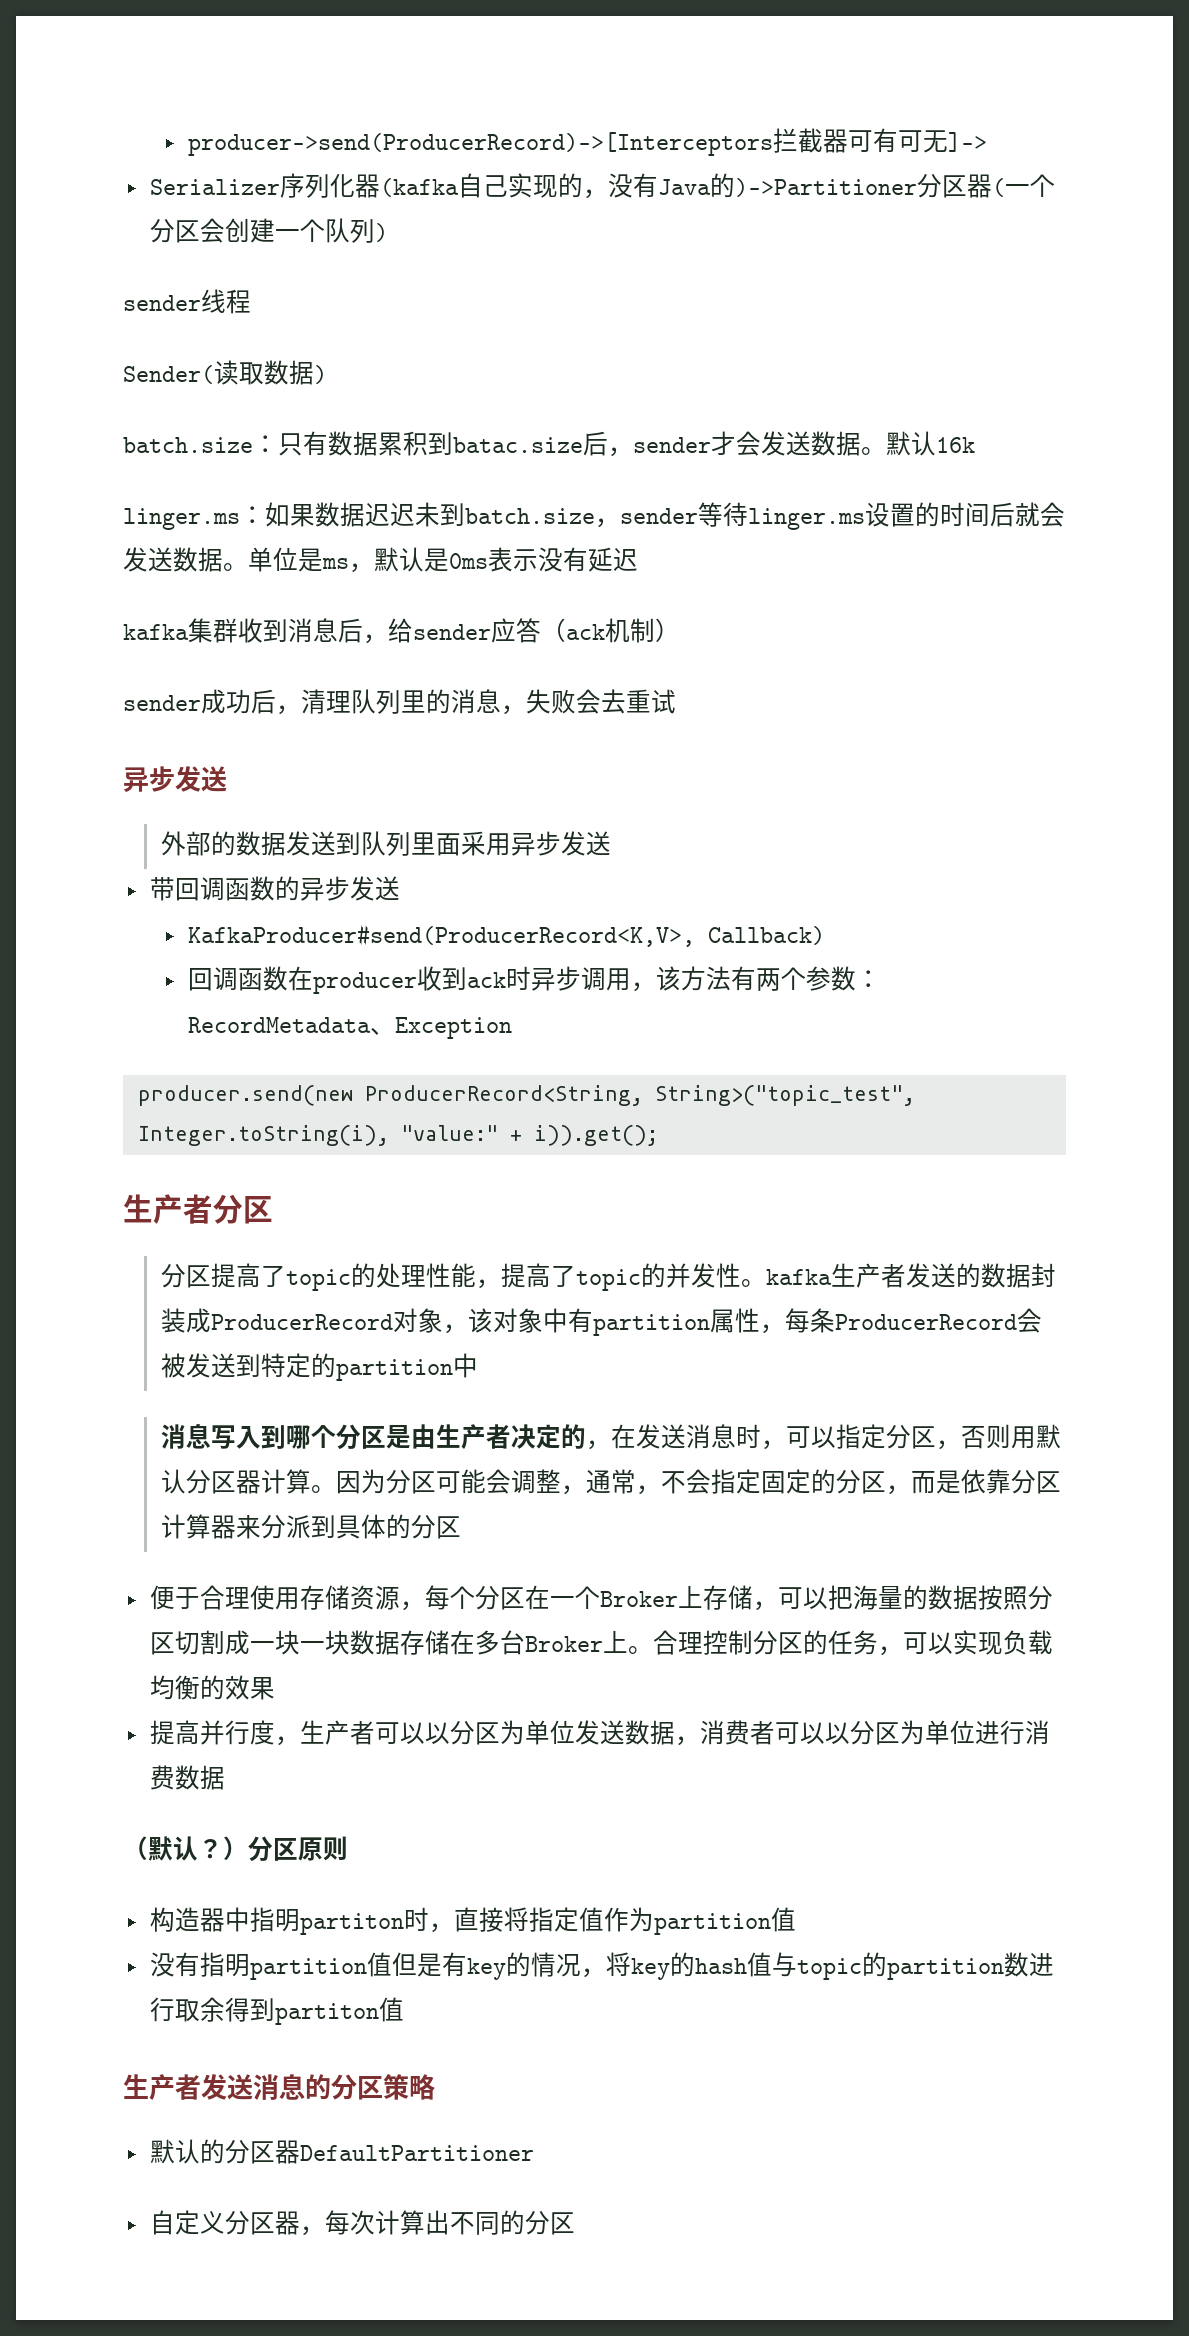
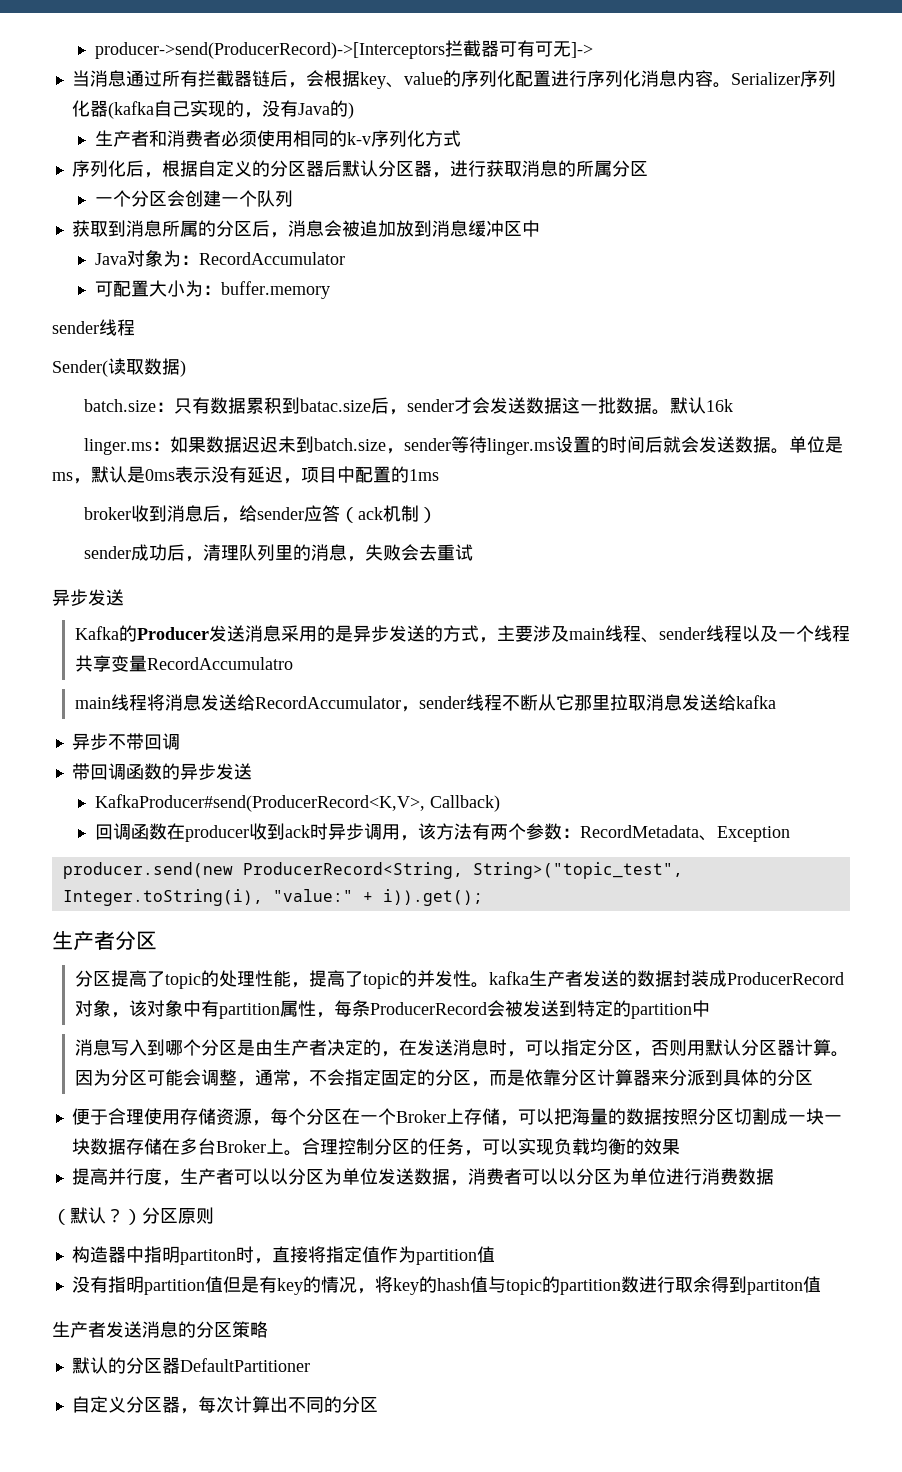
(987, 142) none -> [71,70,731,89] 当消息通过所有拦截器链后，会根据key、value的序列化配置进行序列化消息内容。
[734,174,1005,198] )->Partitioner分区器( -> [347,102,354,119] [94,130,461,147] [71,160,648,178] ) // 生产者和消费者必须使用相同的k-v序列化方式 // 序列化后，根据自定义的分区器后默认分区器，进行获取消息的所属分区 //
[374,223,388,242] ) -> [71,220,540,238] [94,250,345,267] [94,280,330,299] // 获取到消息所属的分区后，消息会被追加放到消息缓冲区中 // Java对象为：RecordAccumulator // 可配置大小为：buffer.memory
(861, 443) none -> [561,397,652,414] 这一批数据
[123,618,238,643] // kafka集群 -> [283,466,439,484] [83,507,131,520] ，项目中配置的1ms // broker
[160,831,611,856] 外部的数据发送到队列里面采用异步发送 -> [74,625,850,643] [74,655,293,672] [74,694,776,712] [71,733,180,750] Kafka的Producer发送消息采用的是异步发送的方式，主要涉及main线程、sender线程以及一个线程共享变量RecordAccumulatro // main线程将消息发送给RecordAccumulator，sender线程不断从它那里拉取消息发送给kafka // 异步不带回调

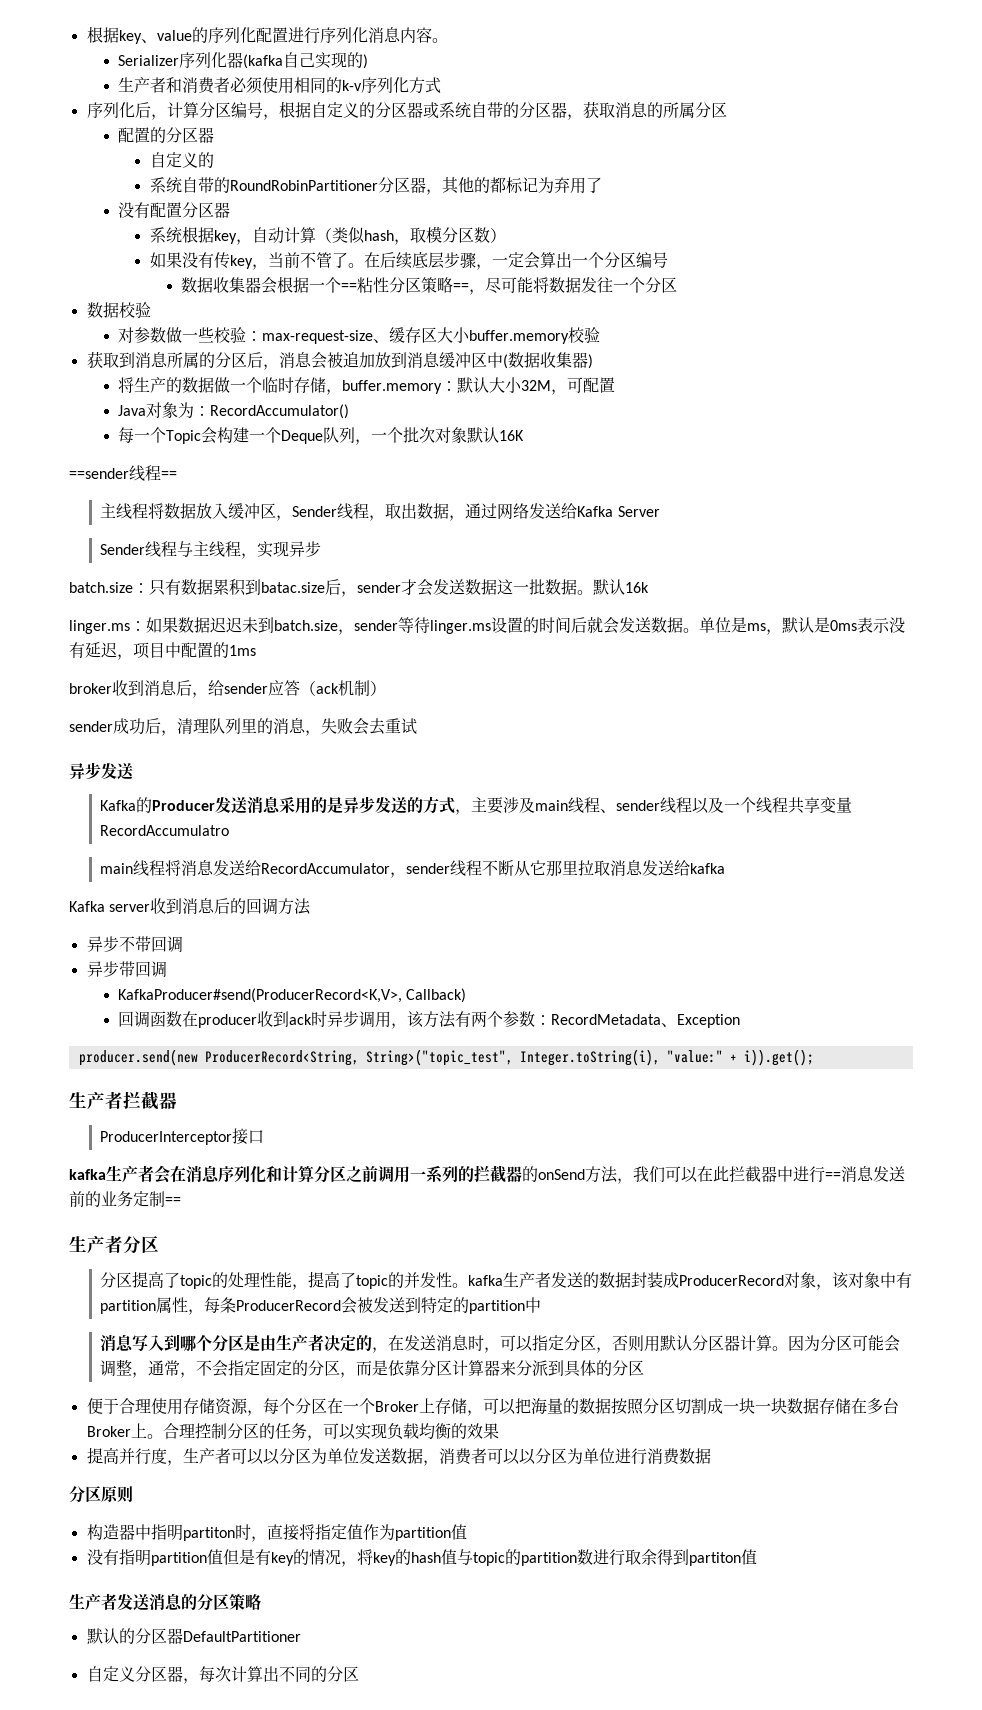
[94,40,593,59] [71,70,324,88] producer->send(ProducerRecord)->[Interceptors拦截器可有可无]-> // 当消息通过所有拦截器链后，会 -> (86, 34) none
(731, 85) none -> (448, 40) //
[243,100,348,118] ，没有Java的 -> (364, 60) none
(162, 175) none -> [166,102,279,120] 计算分区编号，
[323,160,486,178] 后默认分区器，进行 -> [422,102,583,120] 或系统自带的分区器，
[94,190,293,207] 一个分区会创建一个队列 -> [118,127,215,143] [149,152,214,168] [149,177,602,195] [118,202,231,218] [149,226,506,245] [149,251,668,270] [180,276,677,295] [86,302,151,318] [118,327,601,344] 配置的分区器 // 自定义的 // 系统自带的RoundRobinPartitioner分区器，其他的都标记为弃用了 // 没有配置分区器 // 系统根据key，自动计算（类似hash，取模分区数） // 如果没有传key，当前不管了。在后续底层步骤，一定会算出一个分区编号 // 数据收集器会根据一个==粘性分区策略==，尽可能将数据发往一个分区 // 数据校验 // 对参数做一些校验：max-request-size、缓存区大小buffer.memory校验
[94,250,345,267] [94,280,330,299] [52,319,135,336] [52,358,186,377] // Java对象为：RecordAccumulator // 可配置大小为：buffer.memory // sender线程 // Sender(读取数据) -> [502,352,593,369] [118,377,616,395] [118,402,350,419] [118,427,525,445] [69,465,177,481] [100,503,660,521] [100,541,322,559] (数据收集器) // 将生产的数据做一个临时存储，buffer.memory：默认大小32M，可配置 // Java对象为：RecordAccumulator() // 每一个Topic会构建一个Deque队列，一个批次对象默认16K // ==sender线程== // 主线程将数据放入缓冲区，Sender线程，取出数据，通过网络发送给Kafka Server // Sender线程与主线程，实现异步
(776, 702) none -> [69,898,312,915] // Kafka server收到消息后的回调方法
[71,763,252,780] 带回调函数的异步发送 -> [86,961,167,978] 异步带回调
(483, 897) none -> [69,1091,177,1110] [100,1128,265,1145] [69,1165,905,1184] [69,1191,181,1207] // 生产者拦截器 // ProducerInterceptor接口 // kafka生产者会在消息序列化和计算分区之前调用一系列的拦截器的onSend方法，我们可以在此拦截器中进行==消息发送前的业务定制==
[52,1207,142,1225] （默认？） -> (711, 1456) none

